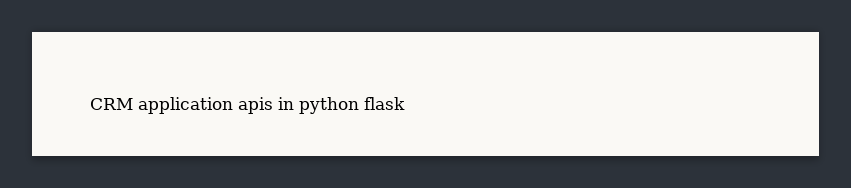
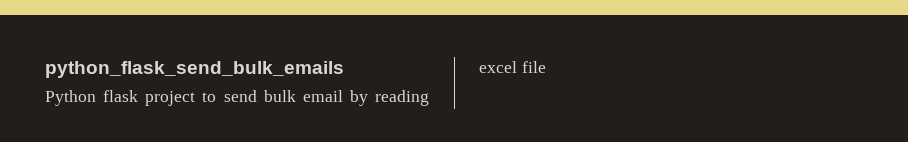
[90,97,405,114] CRM application apis in python flask -> [45,61,344,78] [45,90,429,106] [479,61,546,73] python_flask_send_bulk_emails // Python flask project to send bulk email by reading excel file

